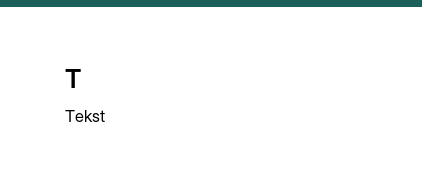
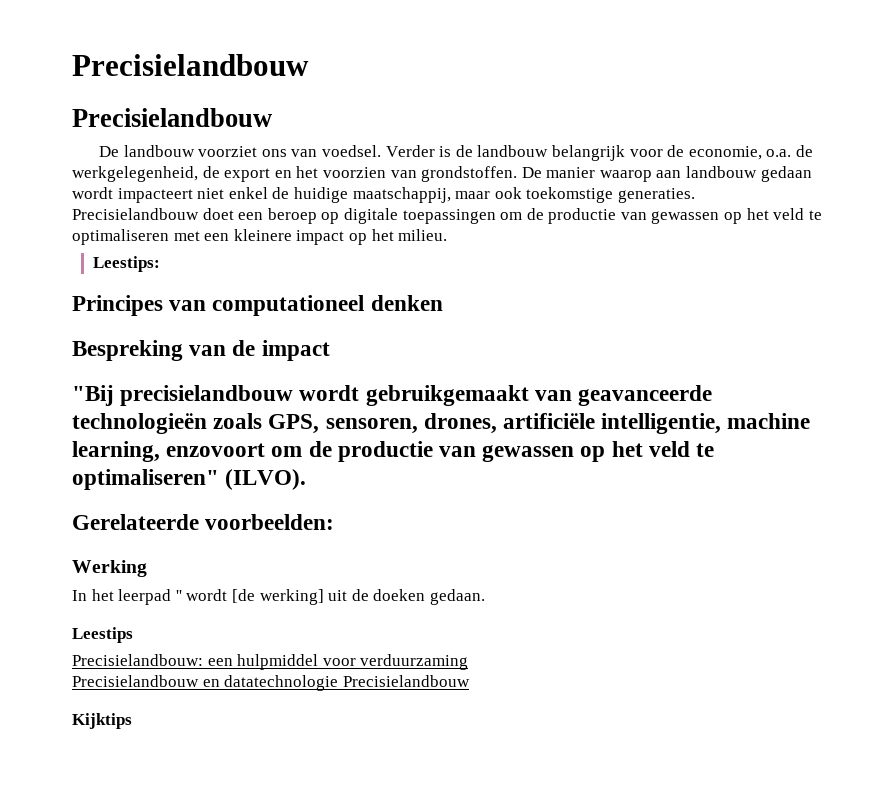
[65,69,81,88] [65,110,105,122] T // Tekst -> [72,54,309,76] [72,108,272,127] [99,145,813,161] [72,166,812,182] [72,187,695,203] [72,208,822,224] [72,229,448,245] [93,256,161,272] [72,295,443,316] [72,340,330,361] [72,385,713,406] [72,413,811,434] [72,441,715,462] [72,469,307,490] [72,514,335,530] [72,560,147,577] [72,589,485,605] [72,627,133,643] [72,654,469,670] [72,675,470,691] [72,713,132,729] Precisielandbouw // Precisielandbouw // De landbouw voorziet ons van voedsel. Verder is de landbouw belangrijk voor de economie, o.a. de werkgelegenheid, de export en het voorzien van grondstoffen. De manier waarop aan landbouw gedaan wordt impacteert niet enkel de huidige maatschappij, maar ook toekomstige generaties. Precisielandbouw doet een beroep op digitale toepassingen om de productie van gewassen op het veld te optimaliseren met een kleinere impact op het milieu. // Leestips: // Principes van computationeel denken // Bespreking van de impact // "Bij precisielandbouw wordt gebruikgemaakt van geavanceerde technologieën zoals GPS, sensoren, drones, artificiële intelligentie, machine learning, enzovoort om de productie van gewassen op het veld te optimaliseren" (ILVO). // Gerelateerde voorbeelden: // Werking // In het leerpad '' wordt [de werking] uit de doeken gedaan. // Leestips // Precisielandbouw: een hulpmiddel voor verduurzaming // Precisielandbouw en datatechnologie Precisielandbouw // Kijktips

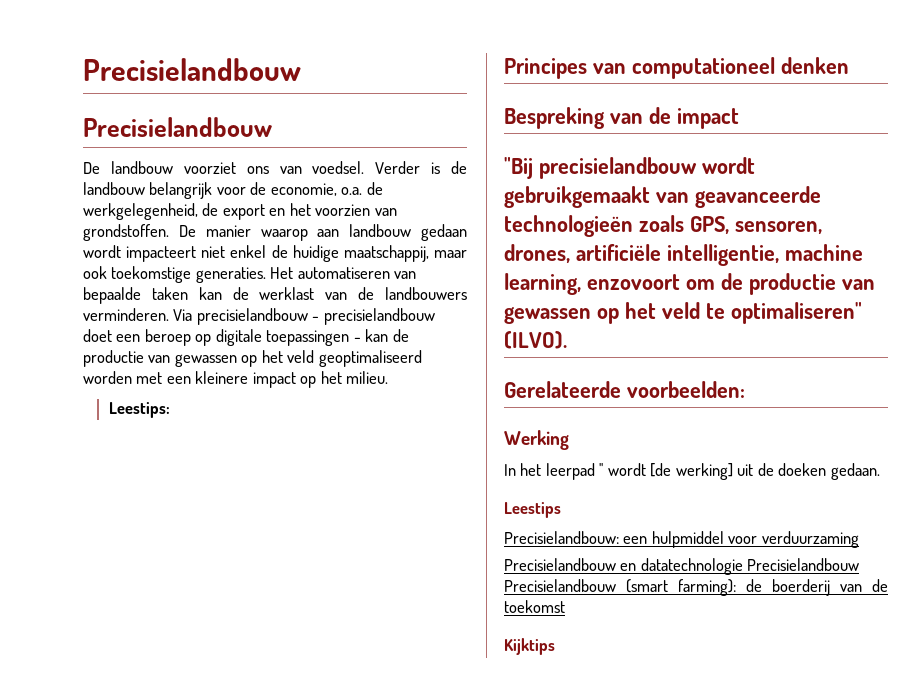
[72,208,199,220] Precisielandbouw -> [270,267,417,279] [83,287,467,304] [83,308,435,325] Het automatiseren van bepaalde taken kan de werklast van de landbouwers verminderen. Via precisielandbouw - precisielandbouw
[500,208,822,224] [72,229,169,245] om de productie van gewassen op het veld te optimaliseren -> [353,329,409,342] [83,350,422,367] [83,371,132,384] - kan de productie van gewassen op het veld geoptimaliseerd worden
(470, 681) none -> [504,579,888,596] [504,600,565,613] Precisielandbouw (smart farming): de boerderij van de toekomst

